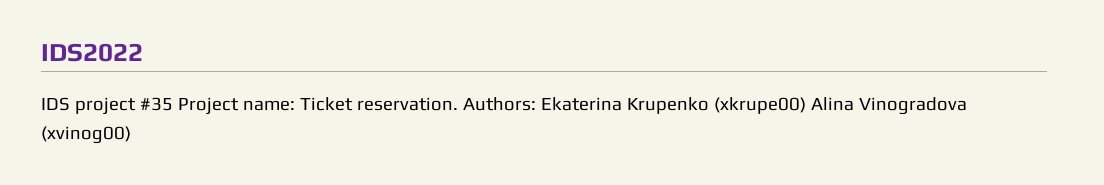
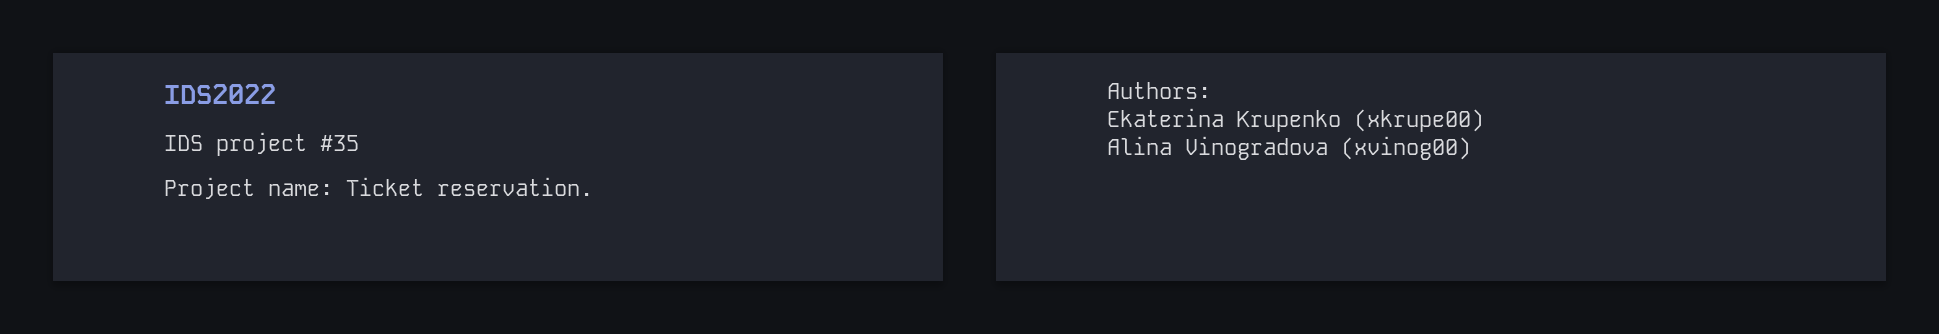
(173, 104) none -> (359, 143) //
(458, 104) none -> (593, 186) //
(536, 104) none -> (1211, 90) //
(806, 105) none -> (1484, 120) //

